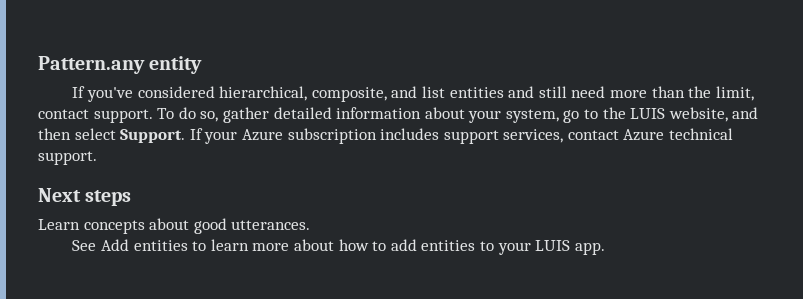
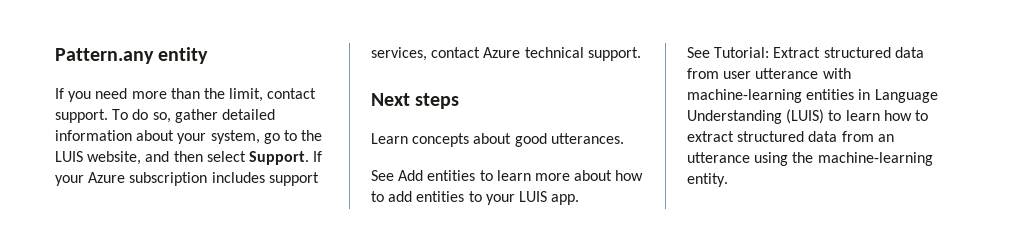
[87,86,567,102] you've considered hierarchical, composite, and list entities and still -> [68,91,92,102] you
(605, 248) none -> [687,47,924,58] [687,68,851,79] [687,89,938,103] [687,109,928,124] [687,131,894,142] [687,152,933,166] [687,173,728,187] // See Tutorial: Extract structured data from user utterance with machine-learning entities in Language Understanding (LUIS) to learn how to extract structured data from an utterance using the machine-learning entity.

